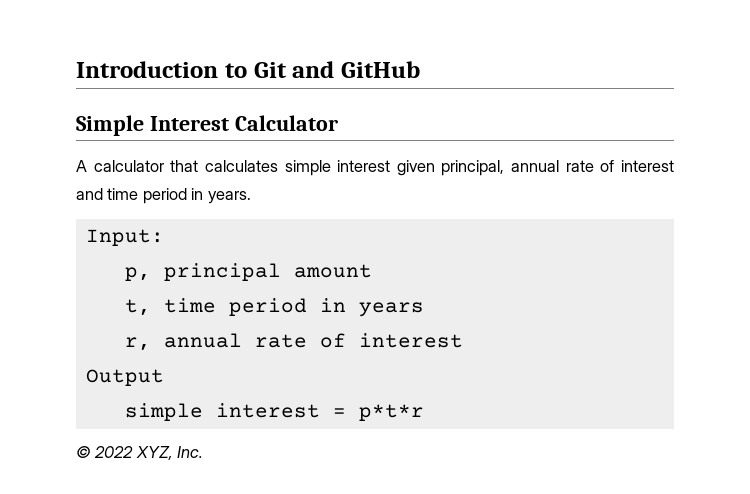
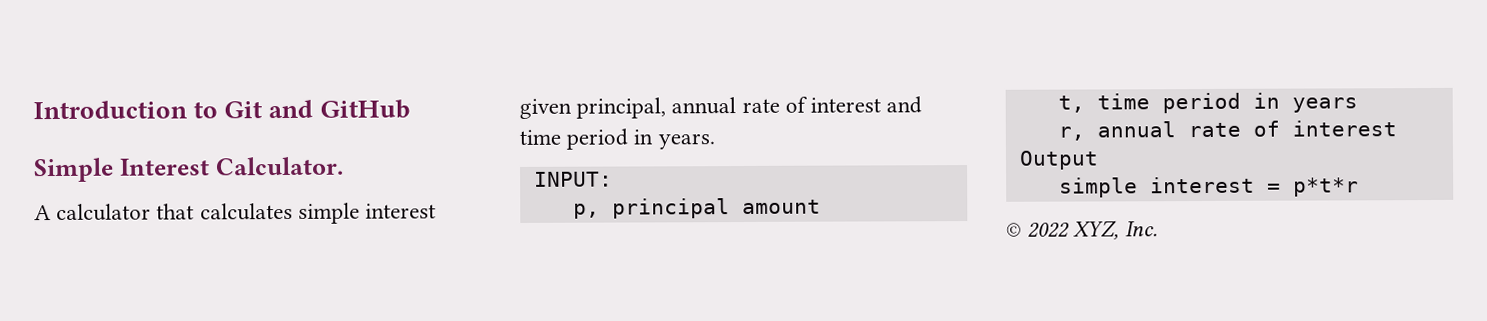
[234,115,338,131] Calculator -> [214,156,344,176] Calculator.
[85,229,164,246] Input: -> [533,171,613,187] INPUT:

